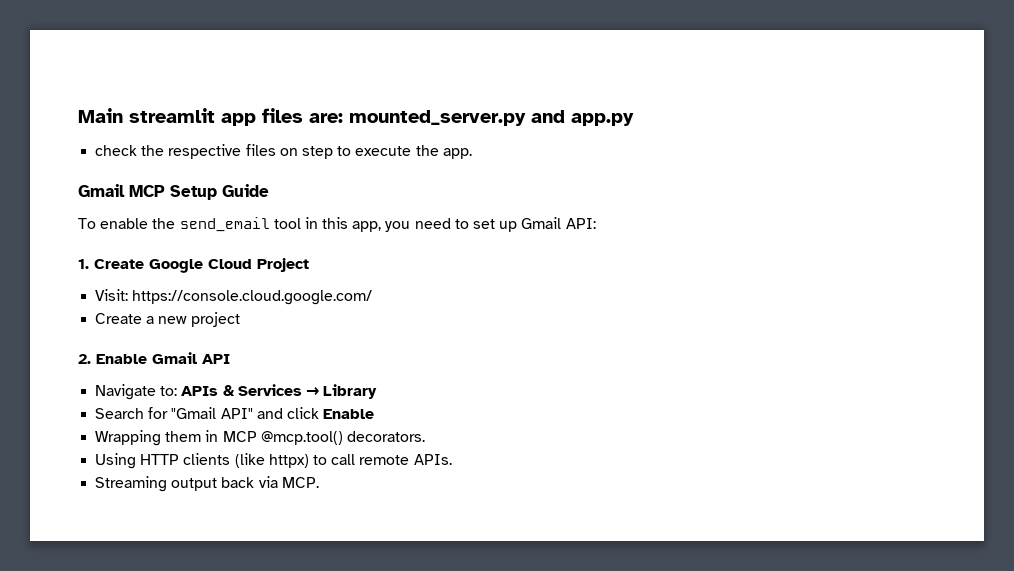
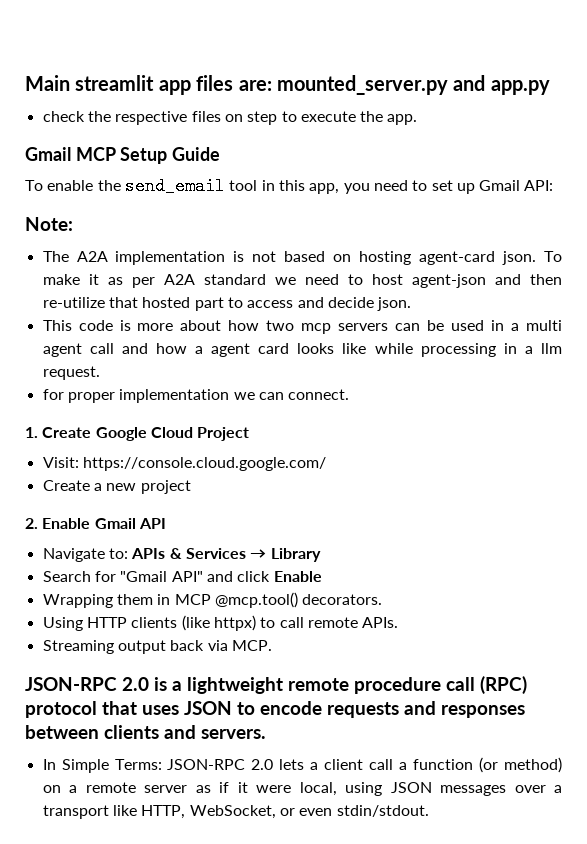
(596, 223) none -> [25,217,73,231] [42,251,562,265] [42,274,563,288] [42,297,412,311] [42,320,562,334] [42,343,563,357] [42,366,100,380] [42,389,350,403] // Note: // The A2A implementation is not based on hosting agent-card json. To make it as per A2A standard we need to host agent-json and then re-utilize that hosted part to access and decide json. // This code is more about how two mcp servers can be used in a multi agent call and how a agent card looks like while processing in a llm request. // for proper implementation we can connect.
(319, 482) none -> [25,676,527,694] [25,701,525,718] [25,725,266,739] [42,757,562,773] [42,782,562,796] [42,805,429,819] // JSON-RPC 2.0 is a lightweight remote procedure call (RPC) protocol that uses JSON to encode requests and responses between clients and servers. // In Simple Terms: JSON-RPC 2.0 lets a client call a function (or method) on a remote server as if it were local, using JSON messages over a transport like HTTP, WebSocket, or even stdin/stdout.

